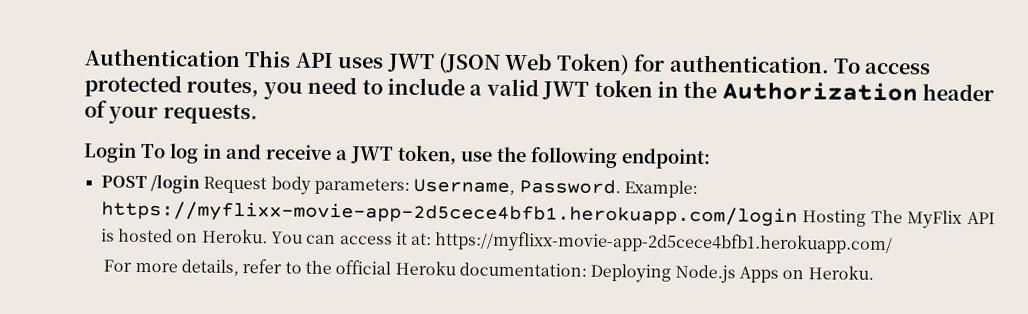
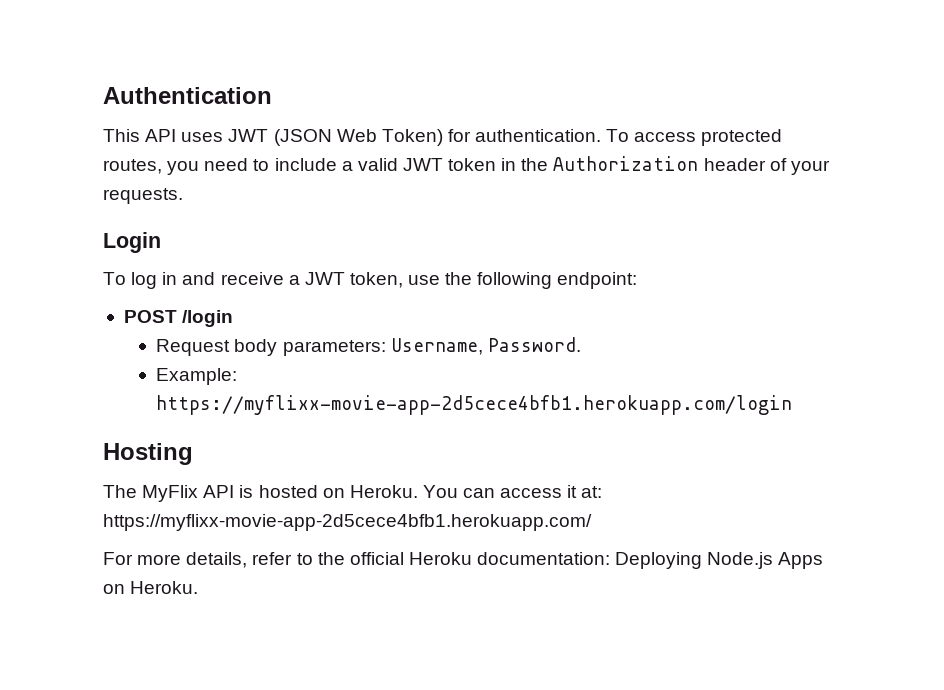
(241, 58) none -> (272, 95) //
(137, 152) none -> (161, 242) //
(200, 184) none -> (234, 318) //
(621, 187) none -> (581, 344) //
(798, 214) none -> (793, 405) //
(867, 218) none -> (193, 454) //

